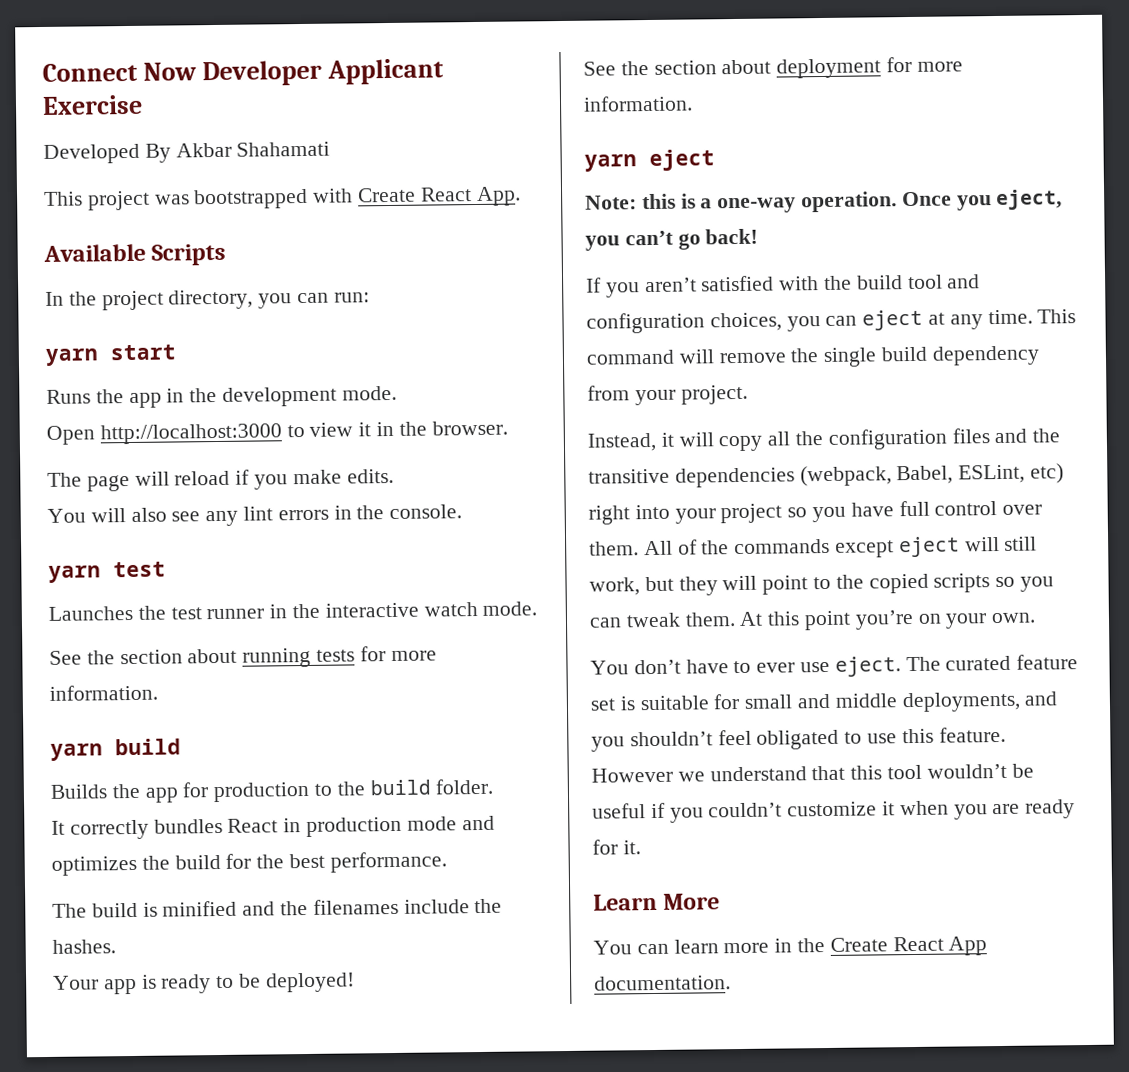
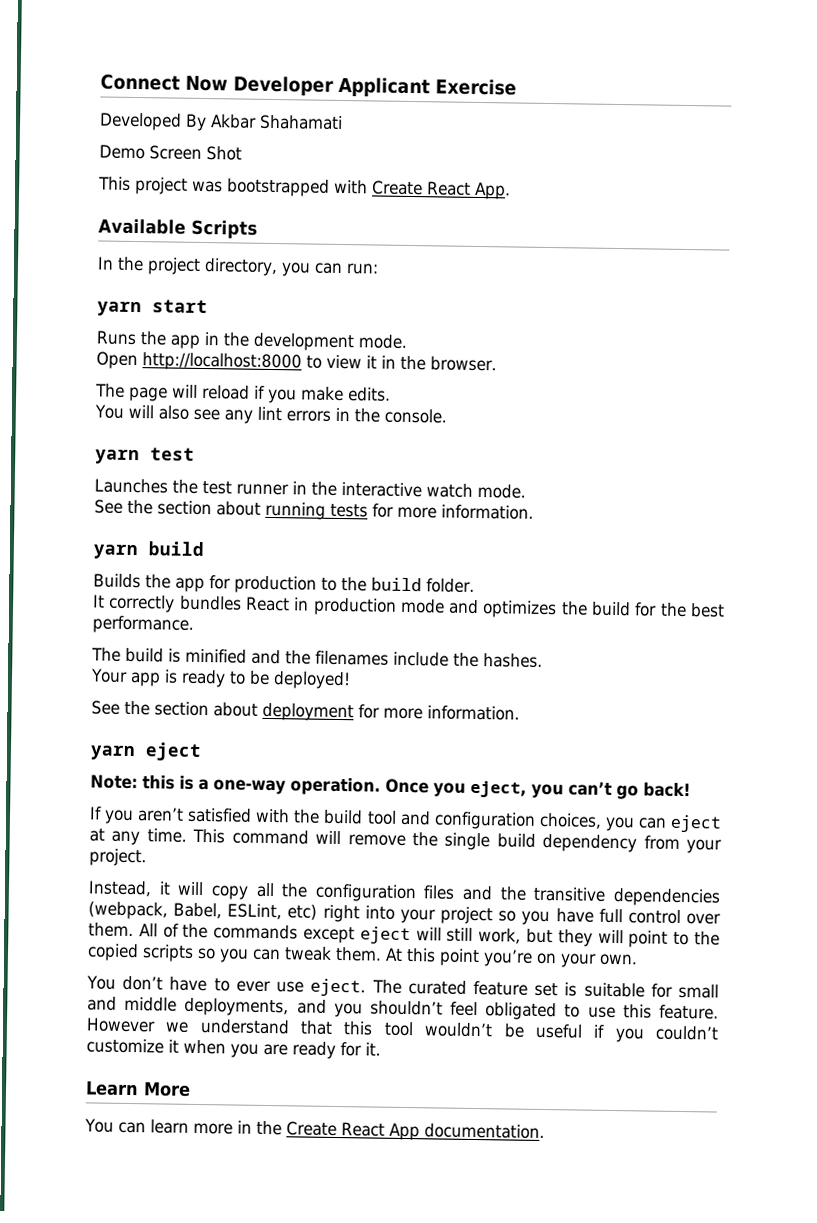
(331, 149) none -> [99,144,242,161] // Demo Screen Shot
[99,423,282,445] http://localhost:3000 -> [142,352,302,372] http://localhost:8000

